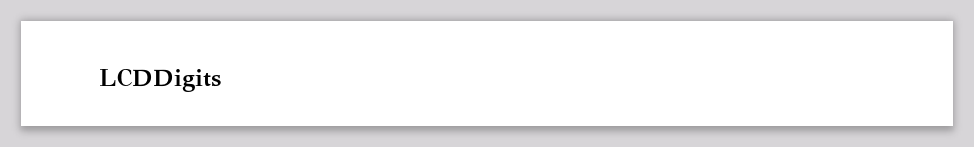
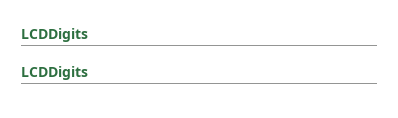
[99,68,221,92] LCDDigits -> [21,28,88,42] [21,66,88,80] LCDDigits // LCDDigits

